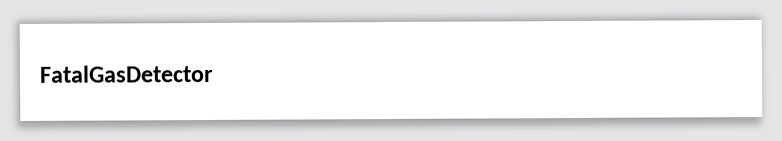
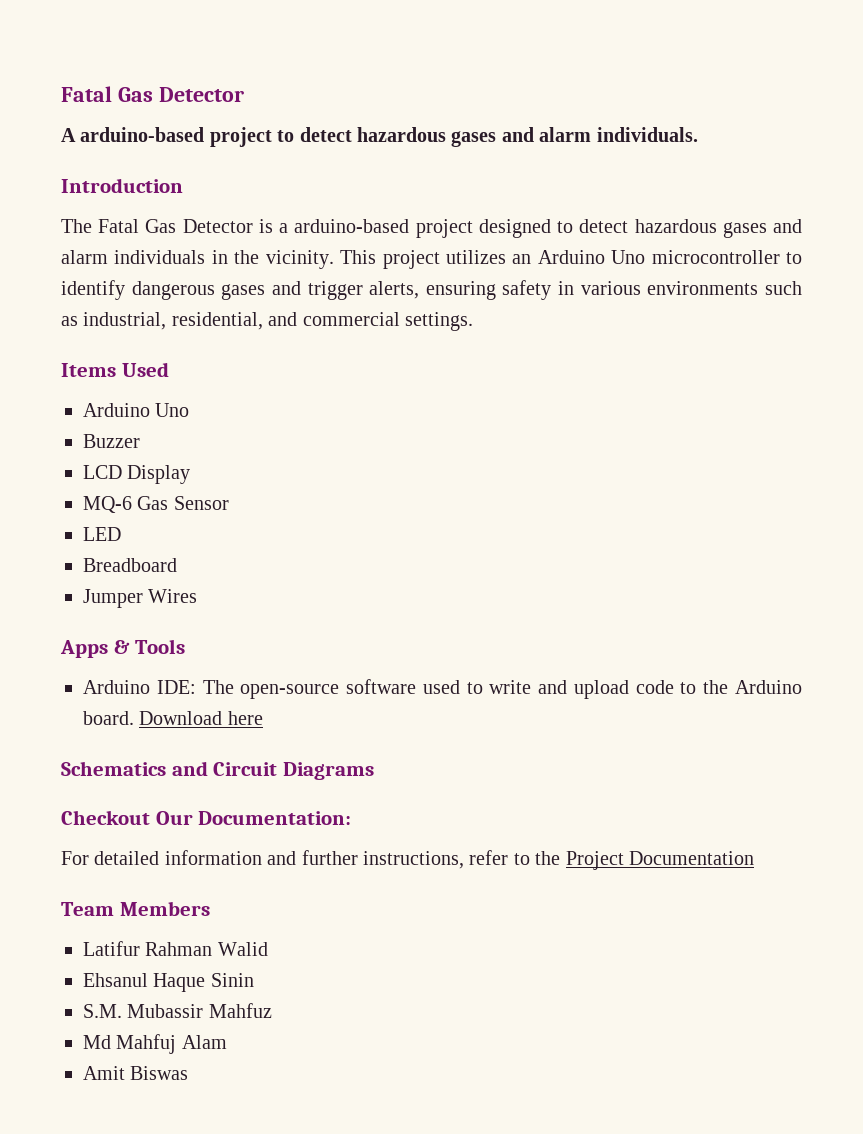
[39,64,214,83] FatalGasDetector -> [61,86,244,102] [61,127,698,147] [61,178,183,193] [61,219,803,238] [61,250,802,269] [61,280,802,300] [61,312,473,331] [61,362,169,377] [83,403,190,417] [83,434,140,448] [83,465,191,484] [83,496,229,513] [83,527,121,541] [83,558,177,572] [83,589,198,608] [60,639,186,658] [83,679,802,699] [83,711,263,725] [61,761,375,780] [61,810,352,825] [61,850,754,870] [61,901,210,916] [83,941,268,956] [83,973,254,992] [83,1003,272,1018] [83,1034,227,1054] [83,1066,189,1080] Fatal Gas Detector // A arduino-based project to detect hazardous gases and alarm individuals. // Introduction // The Fatal Gas Detector is a arduino-based project designed to detect hazardous gases and alarm individuals in the vicinity. This project utilizes an Arduino Uno microcontroller to identify dangerous gases and trigger alerts, ensuring safety in various environments such as industrial, residential, and commercial settings. // Items Used // Arduino Uno // Buzzer // LCD Display // MQ-6 Gas Sensor // LED // Breadboard // Jumper Wires // Apps & Tools // Arduino IDE: The open-source software used to write and upload code to the Arduino board. Download here // Schematics and Circuit Diagrams // Checkout Our Documentation: // For detailed information and further instructions, refer to the Project Documentation // Team Members // Latifur Rahman Walid // Ehsanul Haque Sinin // S.M. Mubassir Mahfuz // Md Mahfuj Alam // Amit Biswas

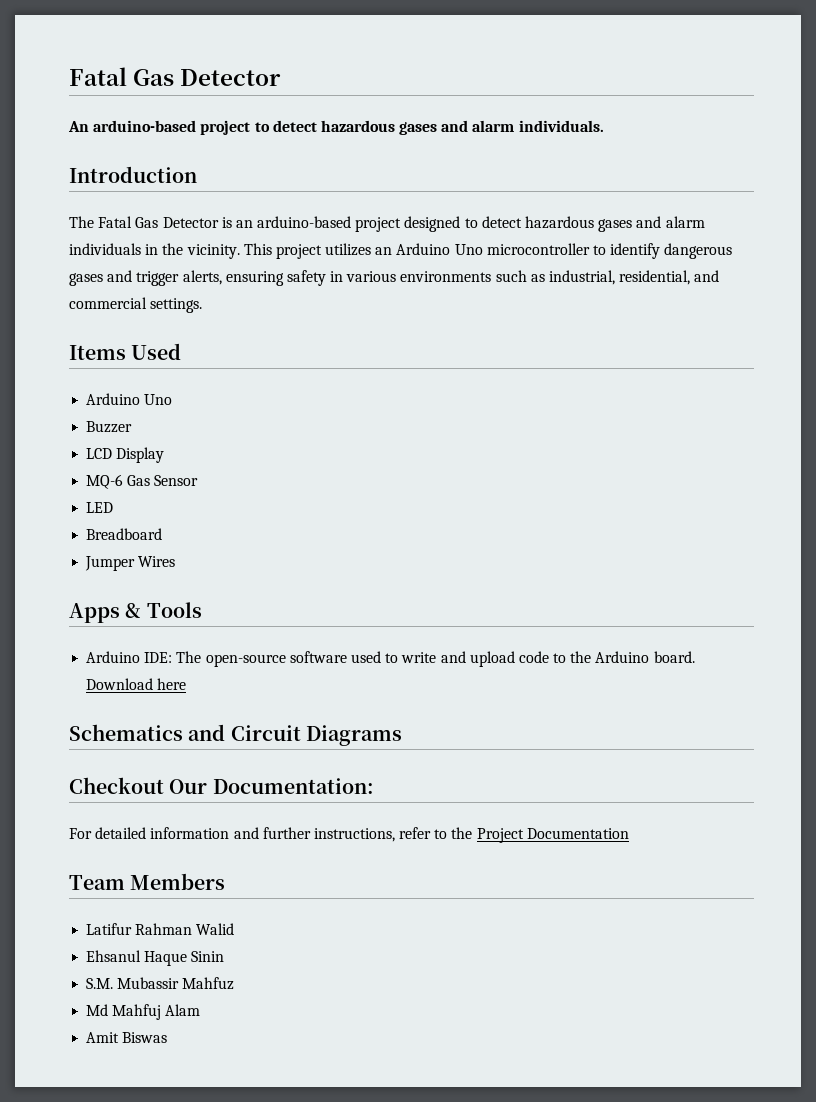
[61,128,76,142] A -> [68,121,89,132] An
[279,223,289,233] a -> [235,220,253,228] an

